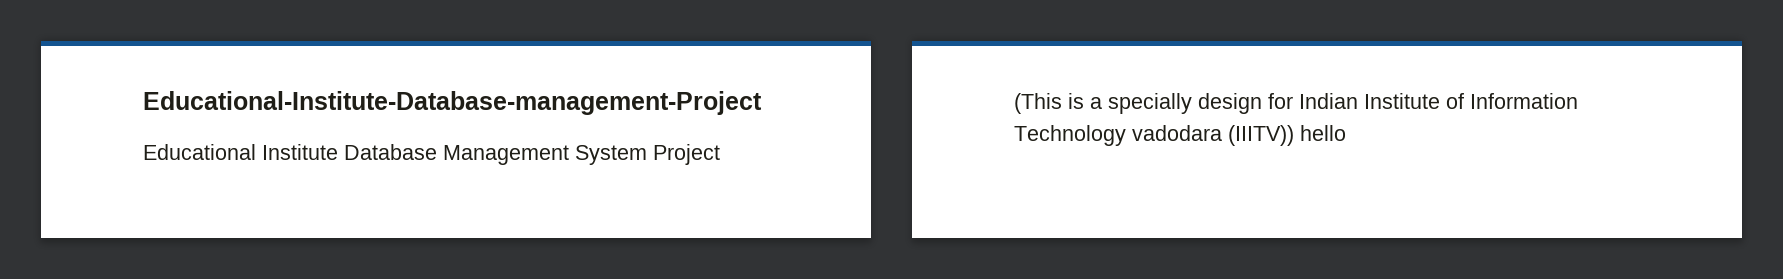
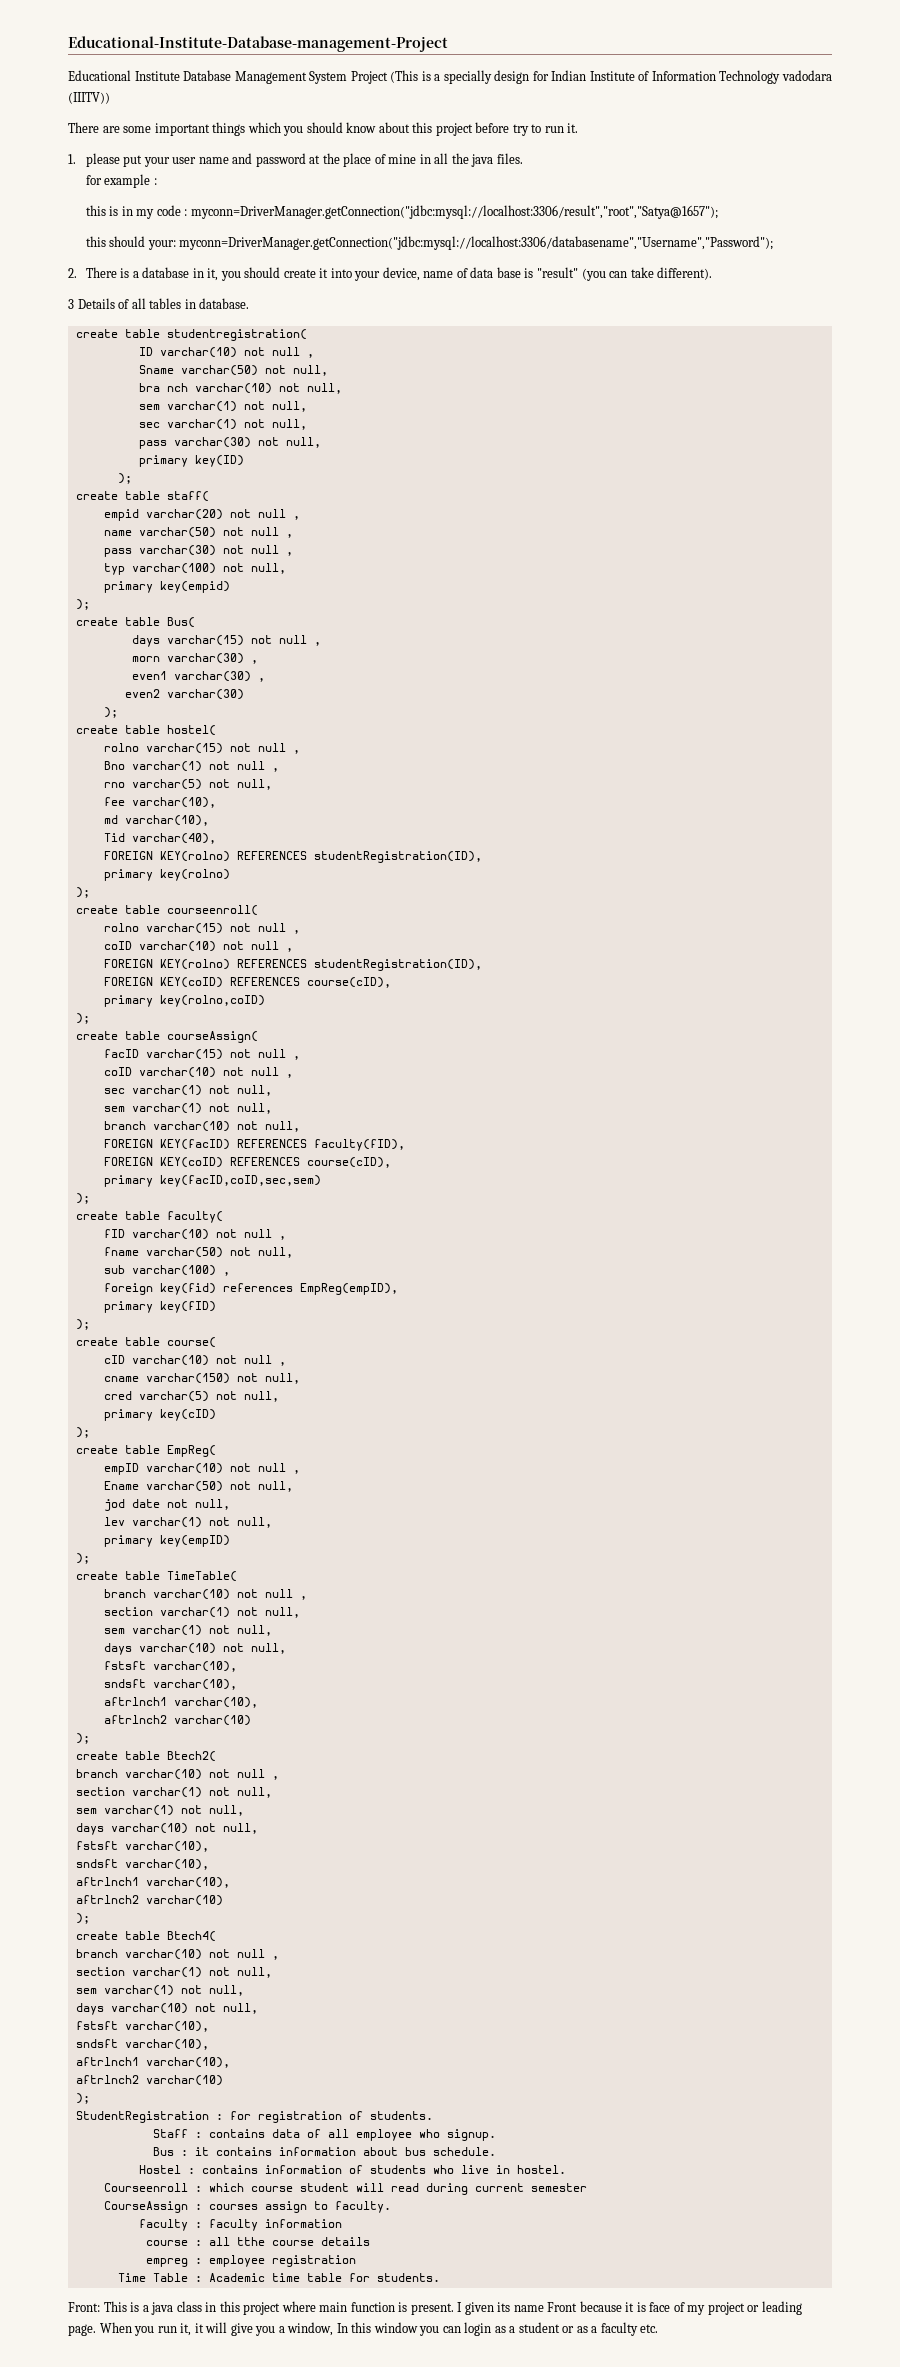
[1300,125,1346,141] hello -> [68,122,579,136] [68,153,523,167] [85,174,157,188] [85,205,718,219] [85,236,774,250] [68,267,713,281] [68,298,250,309] [75,329,307,341] [138,347,314,358] [138,365,328,376] [138,383,342,394] [138,401,307,412] [138,419,307,430] [138,437,321,449] [138,455,244,467] [117,473,132,484] [75,491,209,502] [103,509,300,521] [103,527,293,538] [103,545,293,557] [103,563,286,575] [103,581,230,593] [75,599,90,610] [75,617,195,628] [131,635,321,647] [131,653,258,664] [131,671,265,682] [124,689,244,700] [103,707,118,718] [75,725,216,736] [103,743,300,754] [103,761,279,772] [103,779,272,790] [103,797,216,808] [103,815,209,826] [103,833,216,844] [103,851,482,863] [103,869,230,881] [75,887,90,898] [75,905,258,916] [103,923,300,934] [103,941,293,952] [103,959,482,971] [103,977,391,988] [103,995,265,1007] [75,1013,90,1024] [75,1031,258,1043] [103,1049,300,1060] [103,1067,293,1078] [103,1085,272,1096] [103,1103,272,1114] [103,1121,300,1132] [103,1139,405,1151] [103,1157,391,1168] [103,1175,321,1187] [75,1193,90,1204] [75,1211,223,1223] [103,1229,286,1240] [103,1247,293,1258] [103,1265,230,1276] [103,1283,398,1295] [103,1301,216,1313] [75,1319,90,1330] [75,1337,216,1348] [103,1355,286,1366] [103,1373,300,1384] [103,1391,279,1402] [103,1409,216,1421] [75,1427,90,1438] [75,1445,216,1457] [103,1463,300,1475] [103,1481,293,1492] [103,1499,230,1511] [103,1517,272,1528] [103,1535,230,1547] [75,1553,90,1564] [75,1571,237,1582] [103,1589,307,1600] [103,1607,300,1618] [103,1625,272,1636] [103,1643,286,1655] [103,1661,237,1672] [103,1679,237,1690] [103,1697,258,1708] [103,1715,251,1726] [75,1733,90,1744] [75,1751,216,1762] [75,1769,279,1780] [75,1787,272,1798] [75,1805,244,1816] [75,1823,258,1835] [75,1841,209,1852] [75,1859,209,1870] [75,1877,230,1888] [75,1895,223,1906] [75,1913,90,1924] [75,1931,216,1942] [75,1949,279,1960] [75,1967,272,1978] [75,1985,244,1996] [75,2003,258,2015] [75,2021,209,2032] [75,2039,209,2050] [75,2057,230,2068] [75,2075,223,2086] [75,2093,90,2104] [75,2111,433,2123] [152,2129,496,2141] [152,2147,496,2156] [138,2165,566,2174] [103,2183,587,2195] [103,2201,391,2213] [138,2219,342,2231] [145,2237,370,2246] [145,2255,356,2267] [117,2273,440,2282] [68,2301,802,2315] [68,2322,659,2336] // There are some important things which you should know about this project before try to run it. // 1. please put your user name and password at the place of mine in all the java files. // for example : // this is in my code : myconn=DriverManager.getConnection("jdbc:mysql://localhost:3306/result","root","Satya@1657"); // this should your: myconn=DriverManager.getConnection("jdbc:mysql://localhost:3306/databasename","Username","Password"); // 2. There is a database in it, you should create it into your device, name of data base is "result" (you can take different). // 3 Details of all tables in database. // create table studentregistration( // ID varchar(10) not null , // Sname varchar(50) not null, // bra nch varchar(10) not null, // sem varchar(1) not null, // sec varchar(1) not null, // pass varchar(30) not null, // primary key(ID) // ); // create table staff( // empid varchar(20) not null , // name varchar(50) not null , // pass varchar(30) not null , // typ varchar(100) not null, // primary key(empid) // ); // create table Bus( // days varchar(15) not null , // morn varchar(30) , // even1 varchar(30) , // even2 varchar(30) // ); // create table hostel( // rolno varchar(15) not null , // Bno varchar(1) not null , // rno varchar(5) not null, // fee varchar(10), // md varchar(10), // Tid varchar(40), // FOREIGN KEY(rolno) REFERENCES studentRegistration(ID), // primary key(rolno) // ); // create table courseenroll( // rolno varchar(15) not null , // coID varchar(10) not null , // FOREIGN KEY(rolno) REFERENCES studentRegistration(ID), // FOREIGN KEY(coID) REFERENCES course(cID), // primary key(rolno,coID) // ); // create table courseAssign( // facID varchar(15) not null , // coID varchar(10) not null , // sec varchar(1) not null, // sem varchar(1) not null, // branch varchar(10) not null, // FOREIGN KEY(facID) REFERENCES faculty(fID), // FOREIGN KEY(coID) REFERENCES course(cID), // primary key(facID,coID,sec,sem) // ); // create table faculty( // fID varchar(10) not null , // fname varchar(50) not null, // sub varchar(100) , // foreign key(fid) references EmpReg(empID), // primary key(fID) // ); // create table course( // cID varchar(10) not null , // cname varchar(150) not null, // cred varchar(5) not null, // primary key(cID) // ); // create table EmpReg( // empID varchar(10) not null , // Ename varchar(50) not null, // jod date not null, // lev varchar(1) not null, // primary key(empID) // ); // create table TimeTable( // branch varchar(10) not null , // section varchar(1) not null, // sem varchar(1) not null, // days varchar(10) not null, // fstsft varchar(10), // sndsft varchar(10), // aftrlnch1 varchar(10), // aftrlnch2 varchar(10) // ); // create table Btech2( // branch varchar(10) not null , // section varchar(1) not null, // sem varchar(1) not null, // days varchar(10) not null, // fstsft varchar(10), // sndsft varchar(10), // aftrlnch1 varchar(10), // aftrlnch2 varchar(10) // ); // create table Btech4( // branch varchar(10) not null , // section varchar(1) not null, // sem varchar(1) not null, // days varchar(10) not null, // fstsft varchar(10), // sndsft varchar(10), // aftrlnch1 varchar(10), // aftrlnch2 varchar(10) // ); // StudentRegistration : for registration of students. // Staff : contains data of all employee who signup. // Bus : it contains information about bus schedule. // Hostel : contains information of students who live in hostel. // Courseenroll : which course student will read during current semester // CourseAssign : courses assign to faculty. // faculty : faculty information // course : all tthe course details // empreg : employee registration // Time Table : Academic time table for students. // Front: This is a java class in this project where main function is present. I given its name Front because it is face of my project or leading page. When you run it, it will give you a window, In this window you can login as a student or as a faculty etc.

